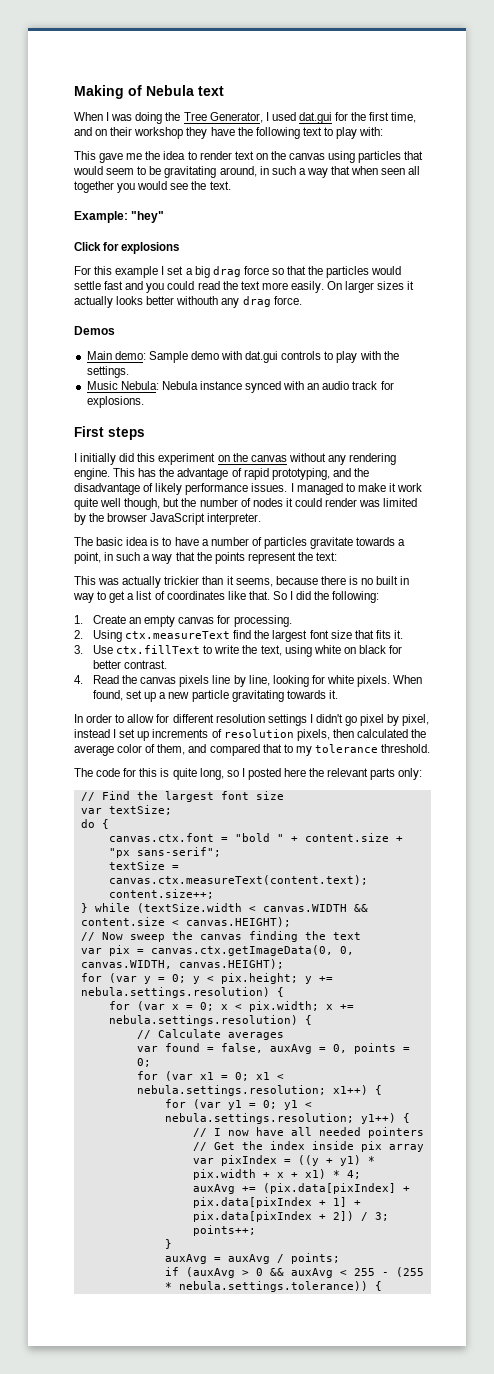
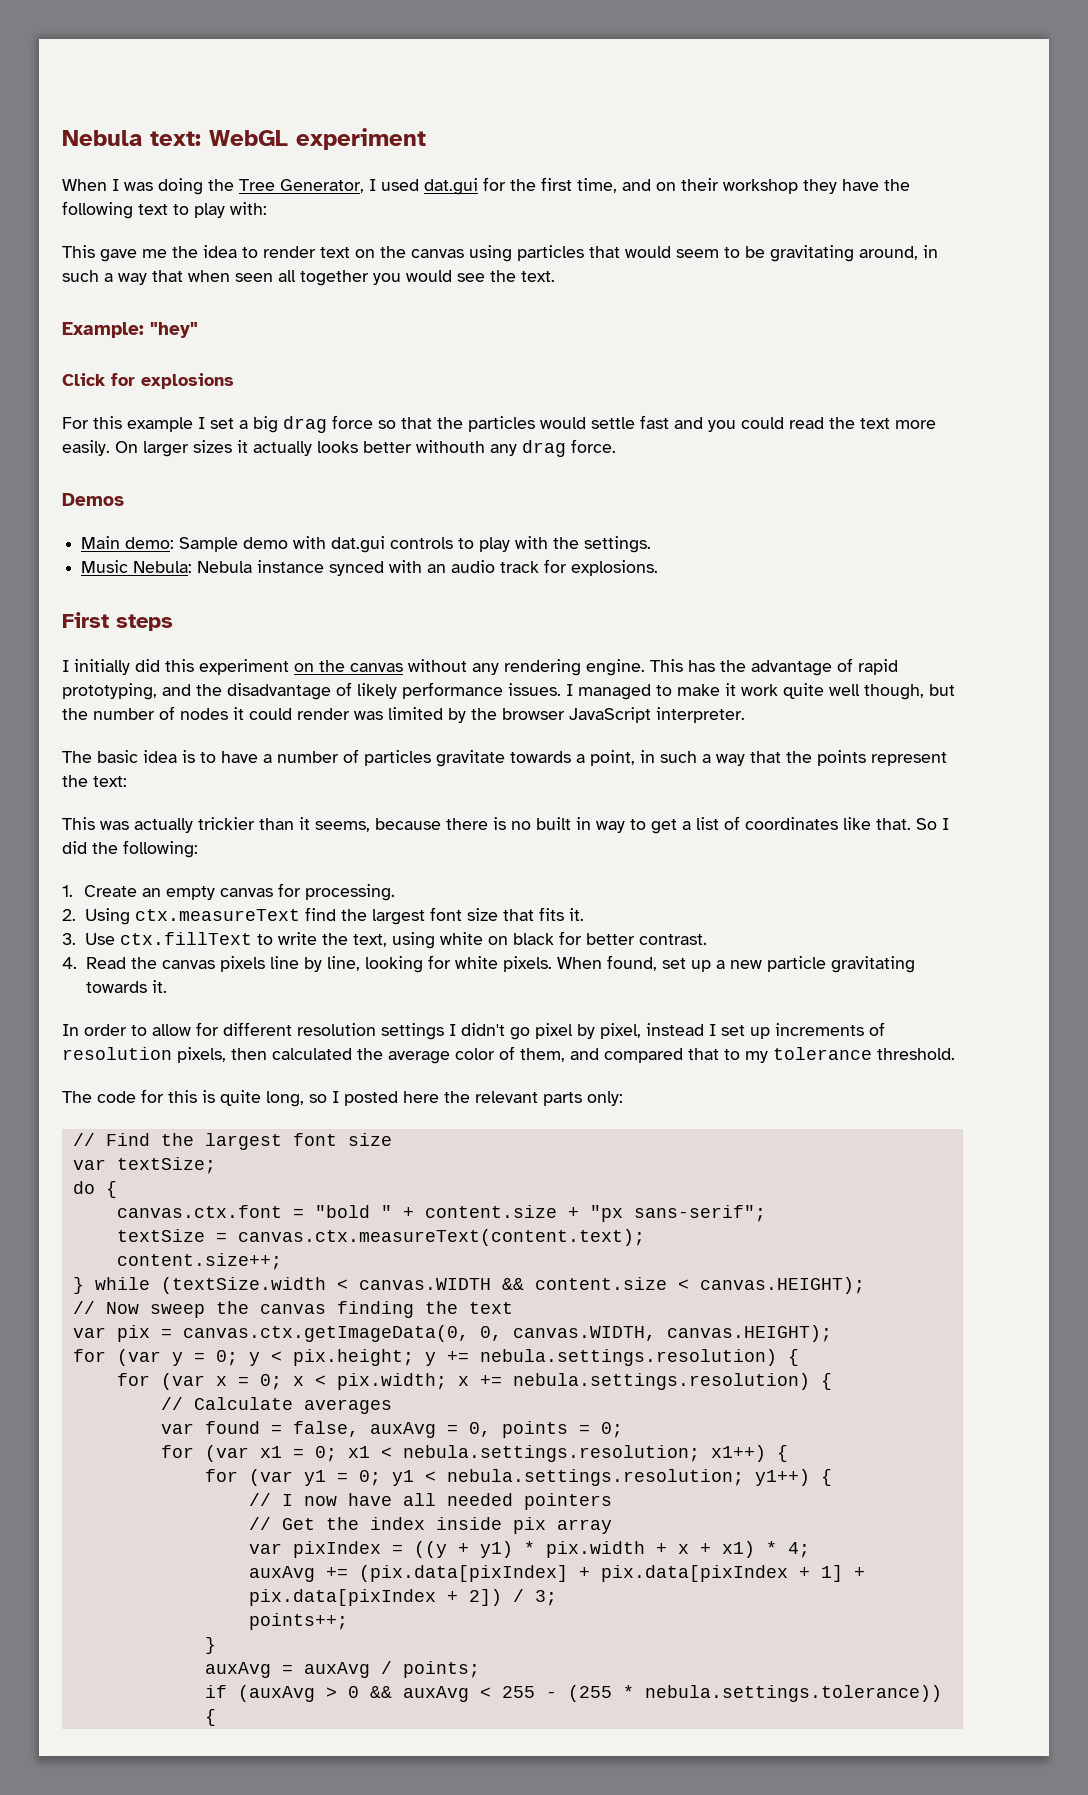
[74,85,224,99] Making of Nebula text -> [62,128,426,150] Nebula text: WebGL experiment

